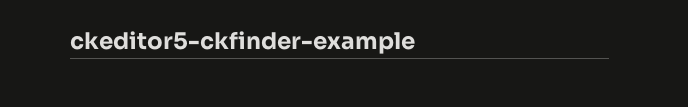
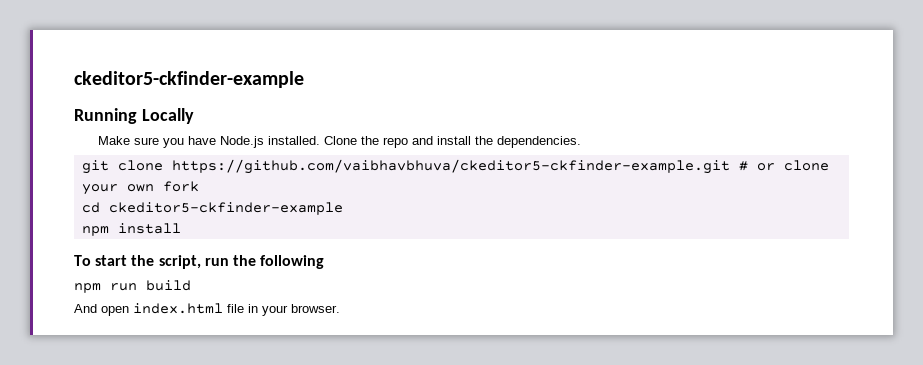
[70,31,415,54] ckeditor5-ckfinder-example -> [74,71,304,88] [74,108,194,124] [97,136,581,148] [81,159,829,174] [81,181,199,195] [81,202,343,215] [81,223,181,236] [74,255,325,269] [74,280,191,293] [74,303,340,316] ckeditor5-ckfinder-example // Running Locally // Make sure you have Node.js installed. Clone the repo and install the dependencies. // git clone https://github.com/vaibhavbhuva/ckeditor5-ckfinder-example.git # or clone your own fork // cd ckeditor5-ckfinder-example // npm install // To start the script, run the following // npm run build // And open index.html file in your browser.

